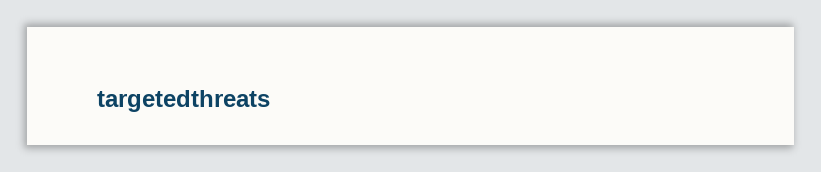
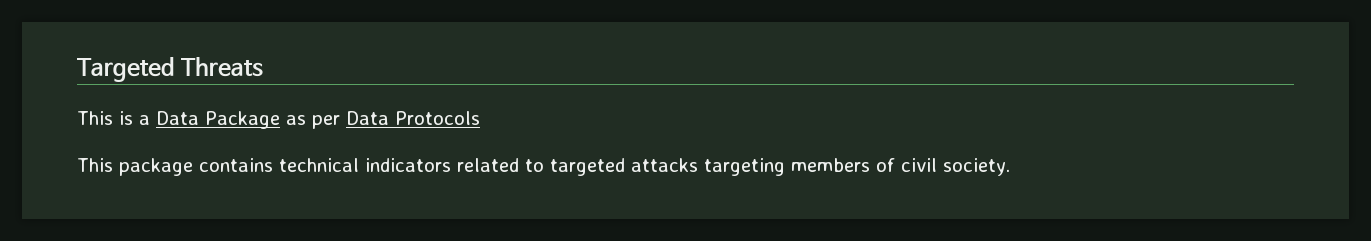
[97,90,270,112] targetedthreats -> [77,57,264,82] [77,111,480,129] [77,158,1010,176] Targeted Threats // This is a Data Package as per Data Protocols // This package contains technical indicators related to targeted attacks targeting members of civil society.

